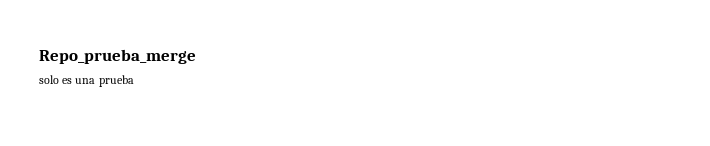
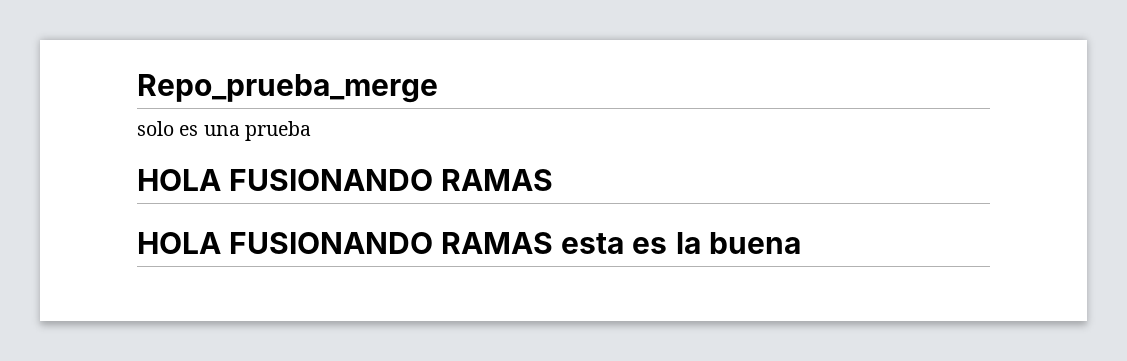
(134, 81) none -> [137,169,554,191] [137,232,801,254] // HOLA FUSIONANDO RAMAS // HOLA FUSIONANDO RAMAS esta es la buena

